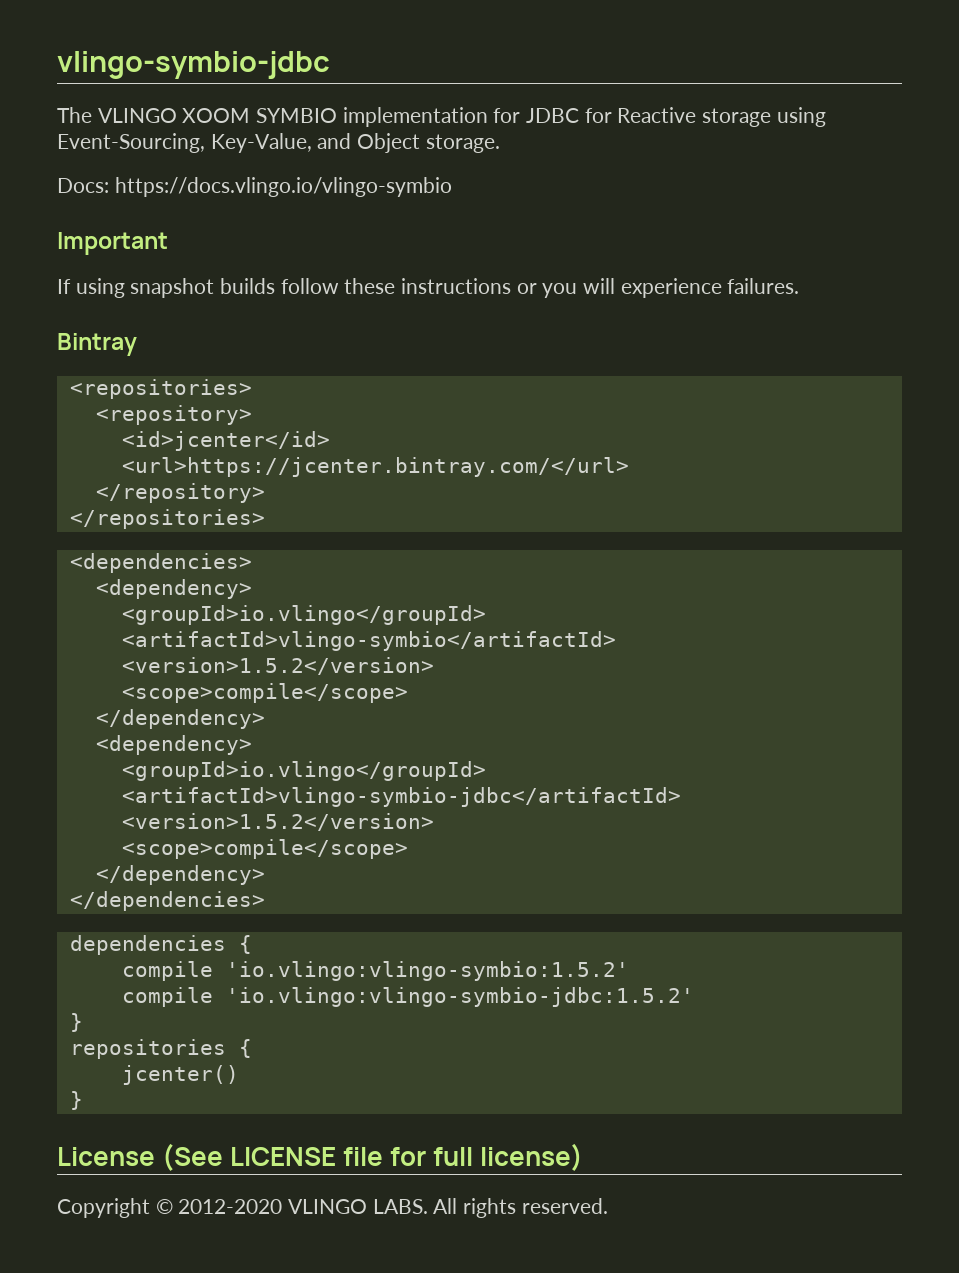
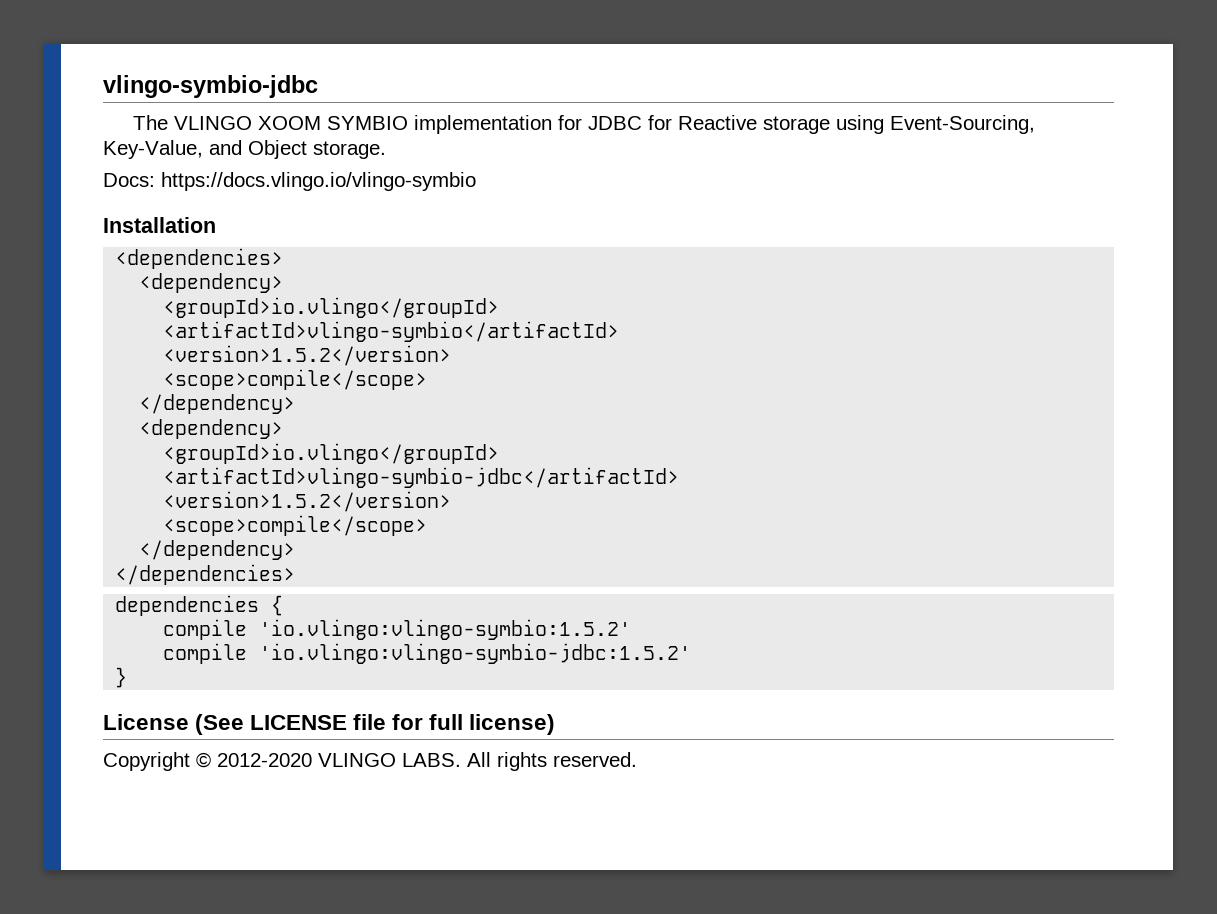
[57,232,168,255] [57,278,800,298] [57,333,137,356] [69,379,252,399] [95,405,252,425] [121,431,330,451] [121,457,629,477] [95,483,265,503] [69,509,265,529] Important // If using snapshot builds follow these instructions or you will experience failures. // Bintray // <repositories> // <repository> // <id>jcenter</id> // <url>https://jcenter.bintray.com/</url> // </repository> // </repositories> -> [103,217,216,233] Installation
[69,1039,252,1059] [121,1065,239,1085] [69,1091,83,1110] // repositories { // jcenter() // } -> (128, 677) none

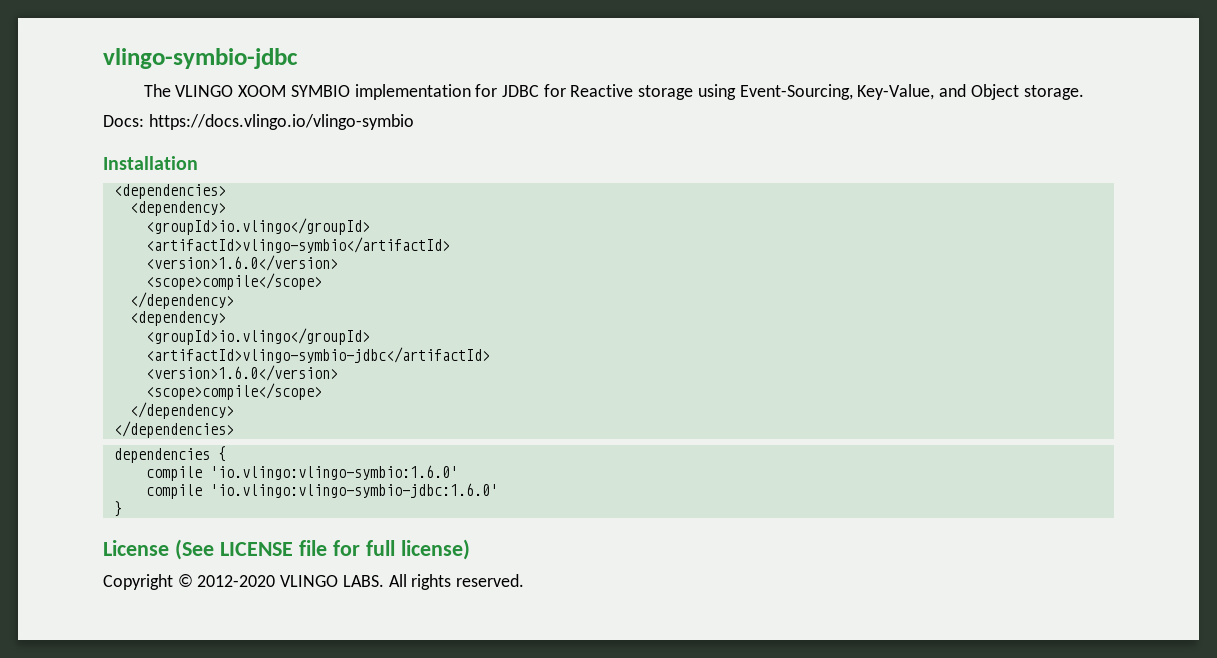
[163,345,452,366] <version>1.5.2</version> -> [145,255,338,271] <version>1.6.0</version>
[163,491,452,512] <version>1.5.2</version> -> [145,365,338,381] <version>1.6.0</version>
[259,619,632,640] [163,643,692,664] 'io.vlingo:vlingo-symbio:1.5.2' // compile 'io.vlingo:vlingo-symbio-jdbc:1.5.2' -> [209,465,458,480] [145,483,498,499] 'io.vlingo:vlingo-symbio:1.6.0' // compile 'io.vlingo:vlingo-symbio-jdbc:1.6.0'

